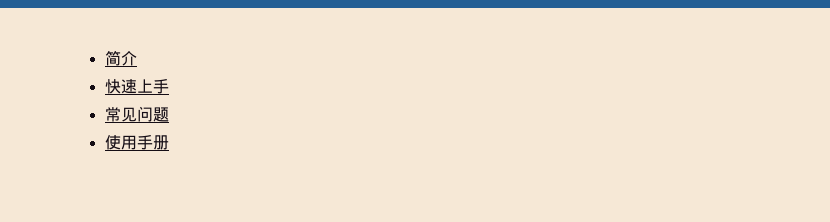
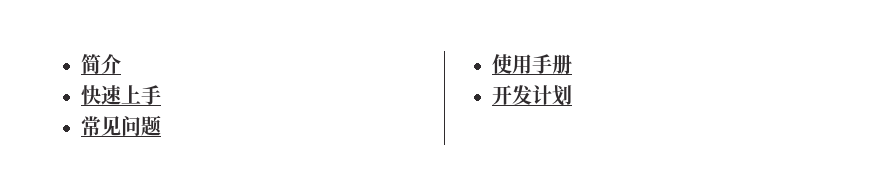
(169, 142) none -> [492,85,572,106] // 开发计划

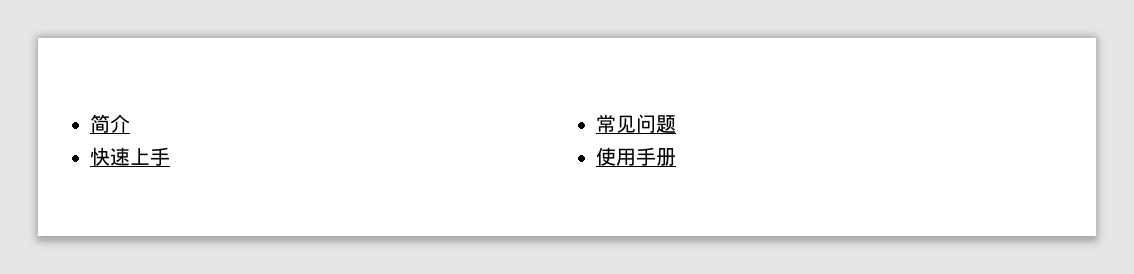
[492,85,572,106] // 开发计划 -> (676, 157) none

